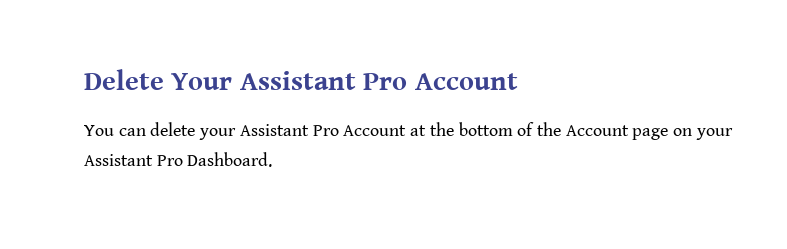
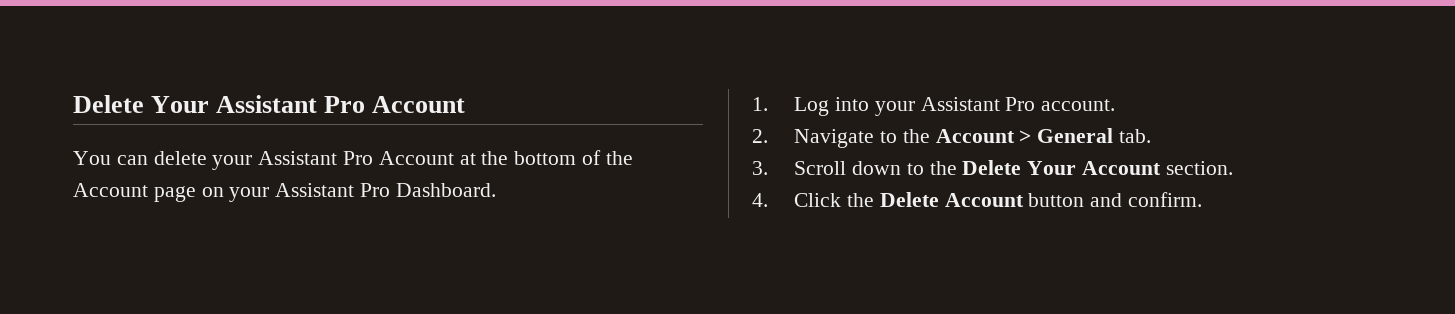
(273, 159) none -> [752,97,1116,116] [752,128,1151,148] [752,160,1233,175] [752,192,1202,207] // 1. Log into your Assistant Pro account. // 2. Navigate to the Account > General tab. // 3. Scroll down to the Delete Your Account section. // 4. Click the Delete Account button and confirm.

